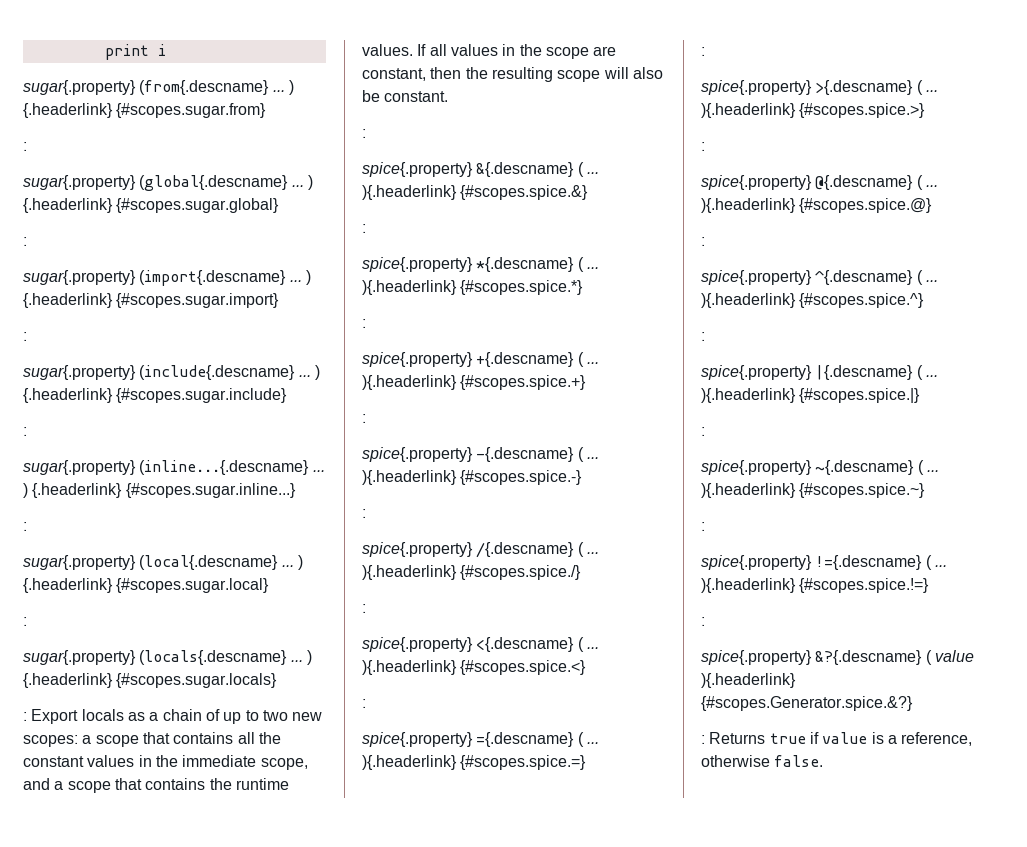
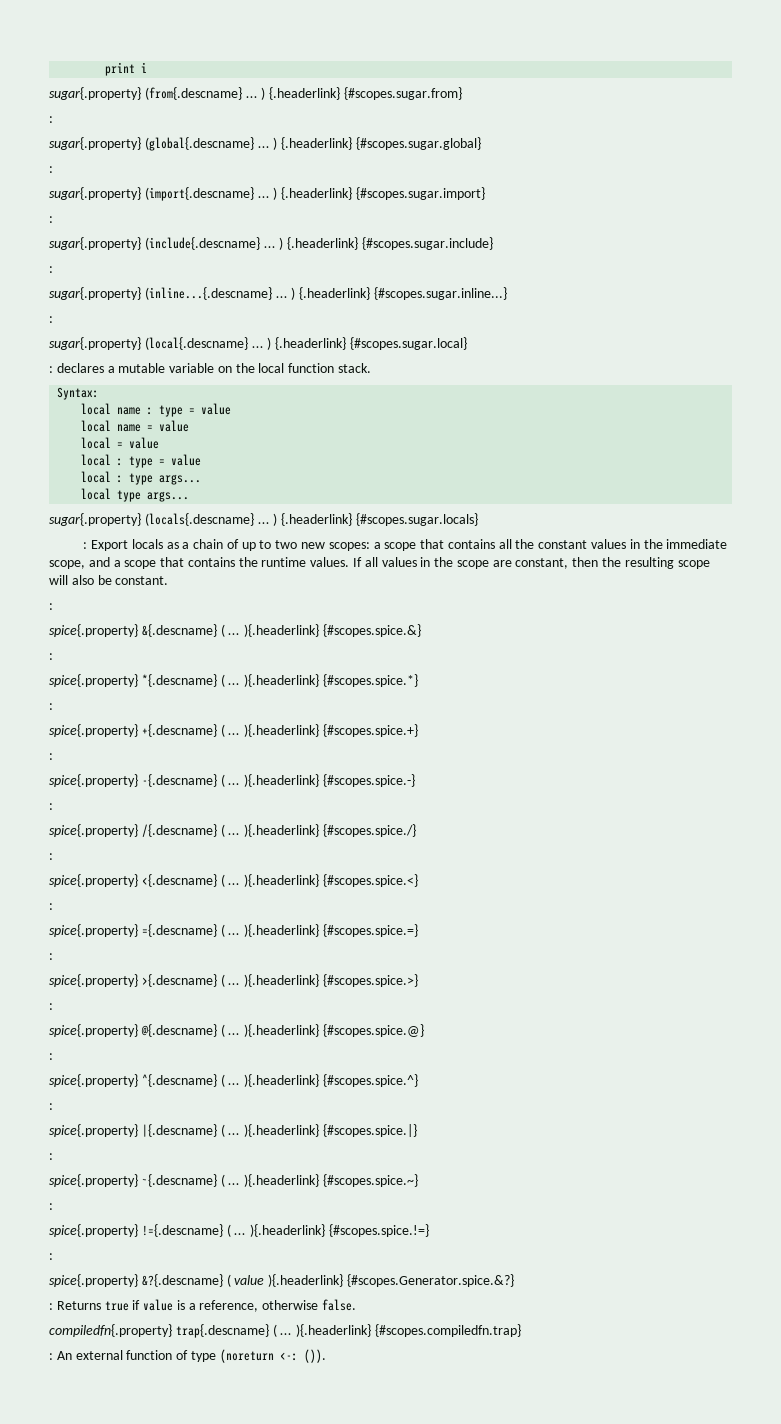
(27, 621) none -> [56,363,372,373] [57,387,100,400] [81,403,232,417] [81,420,190,432] [81,437,160,449] [81,454,202,468] [81,471,202,485] [81,488,190,502] declares a mutable variable on the local function stack. // Syntax: // local name : type = value // local name = value // local = value // local : type = value // local : type args... // local type args...
(824, 761) none -> [49,1324,521,1338] [49,1349,326,1363] // compiledfn{.property} trap{.descname} ( ... ){.headerlink} {#scopes.compiledfn.trap} // : An external function of type (noreturn <-: ()).

